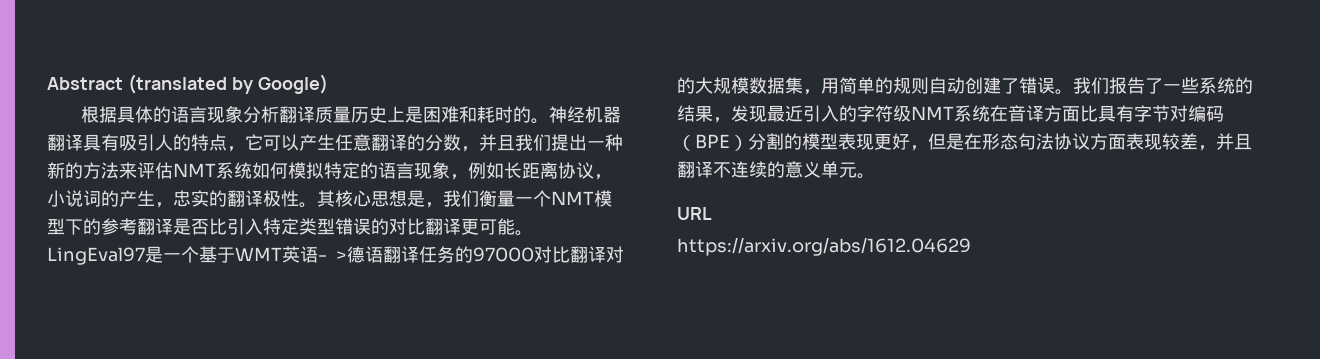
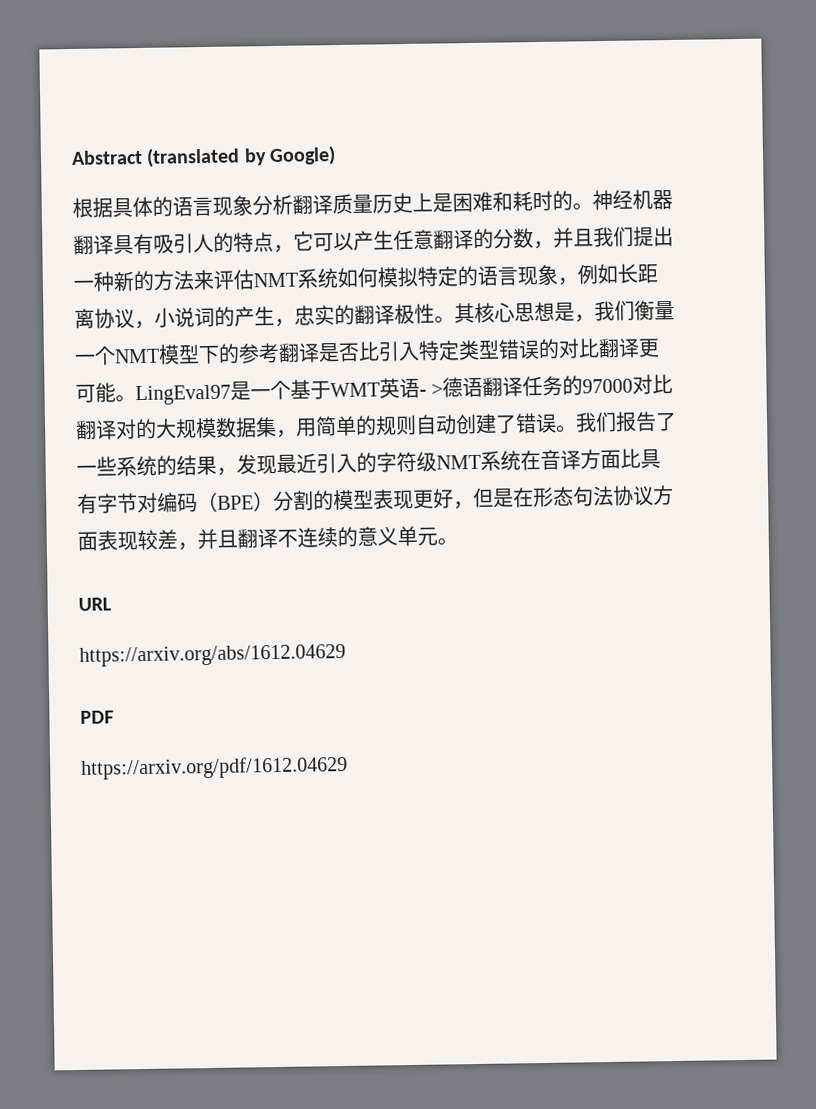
(971, 246) none -> [80,710,114,724] [81,755,348,780] // PDF // https://arxiv.org/pdf/1612.04629

